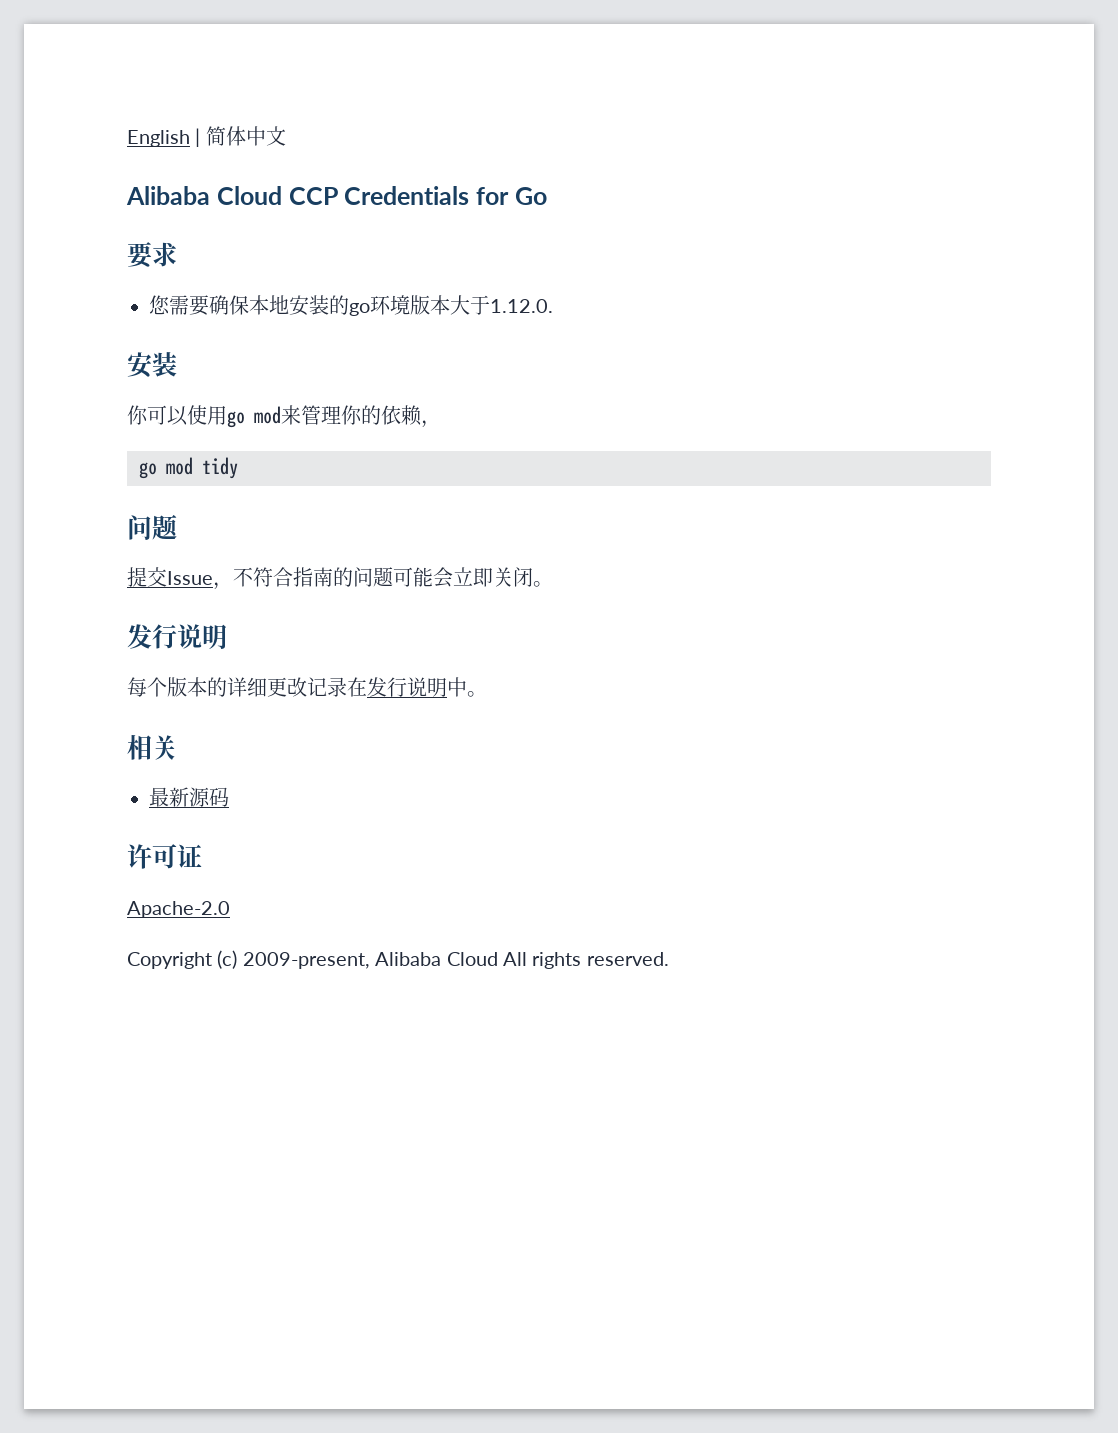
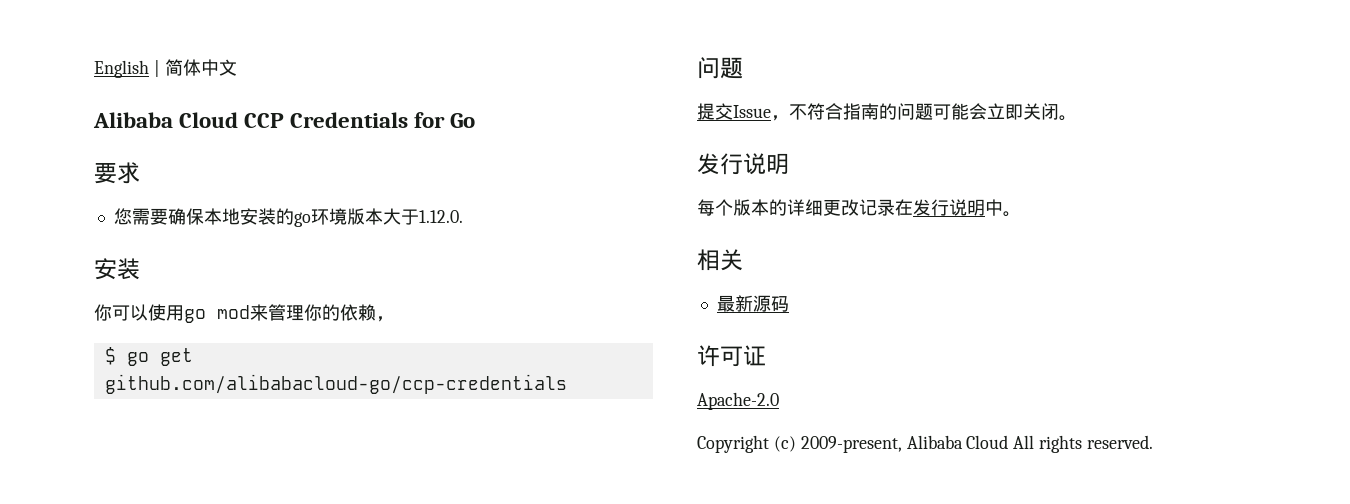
[139,457,238,479] go mod tidy -> [104,347,193,366] [104,374,567,394] $ go get github.com/alibabacloud-go/ccp-credentials

